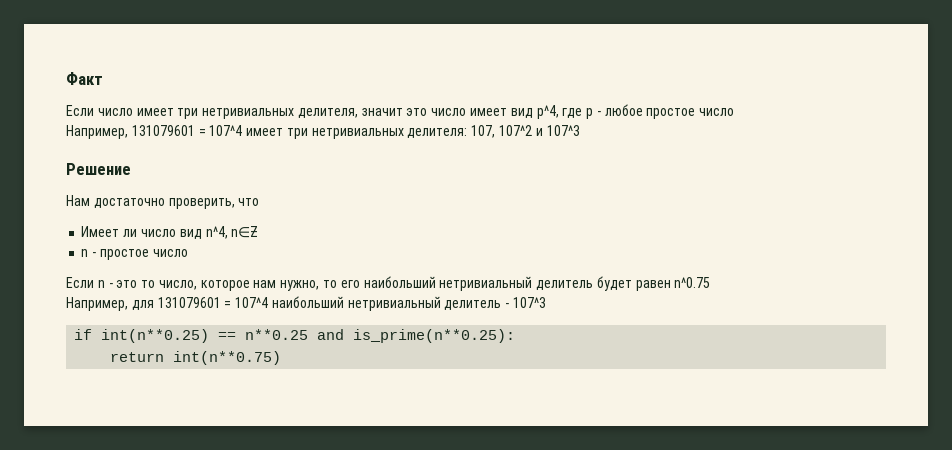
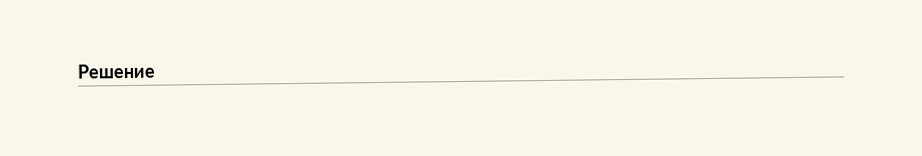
[66,72,103,85] [66,104,735,119] [66,125,580,139] [66,163,131,175] [66,195,260,209] [81,226,259,239] [81,249,188,260] [66,276,711,291] [66,296,547,311] [74,329,516,343] [110,351,282,365] Факт // Если число имеет три нетривиальных делителя, значит это число имеет вид p^4, где p - любое простое число // Например, 131079601 = 107^4 имеет три нетривиальных делителя: 107, 107^2 и 107^3 // Решение // Нам достаточно проверить, что // Имеет ли число вид n^4, n∈Ƶ // n - простое число // Если n - это то число, которое нам нужно, то его наибольший нетривиальный делитель будет равен n^0.75 // Например, для 131079601 = 107^4 наибольший нетривиальный делитель - 107^3 // if int(n**0.25) == n**0.25 and is_prime(n**0.25): // return int(n**0.75) -> [77,63,155,79] Решение

